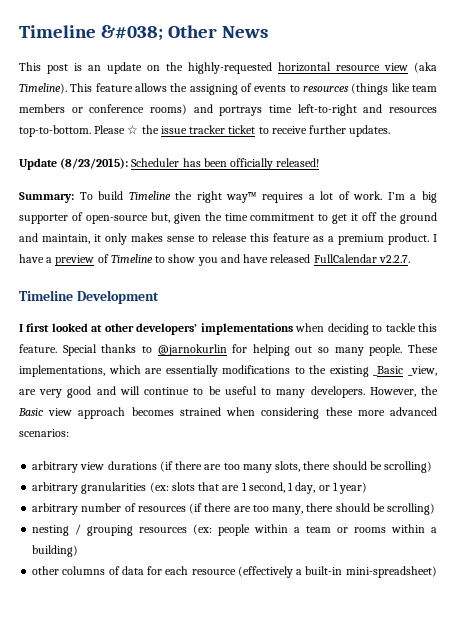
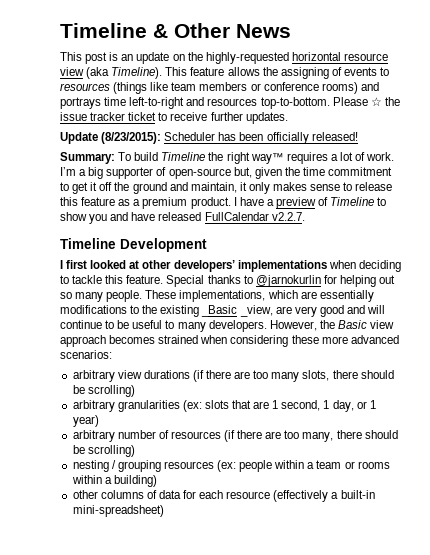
[19,25,164,41] Timeline &#038; -> [60,23,168,38] Timeline &

